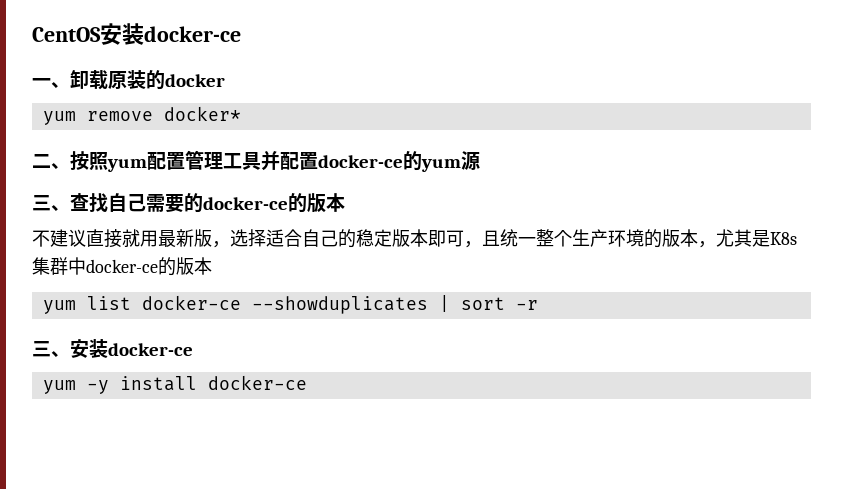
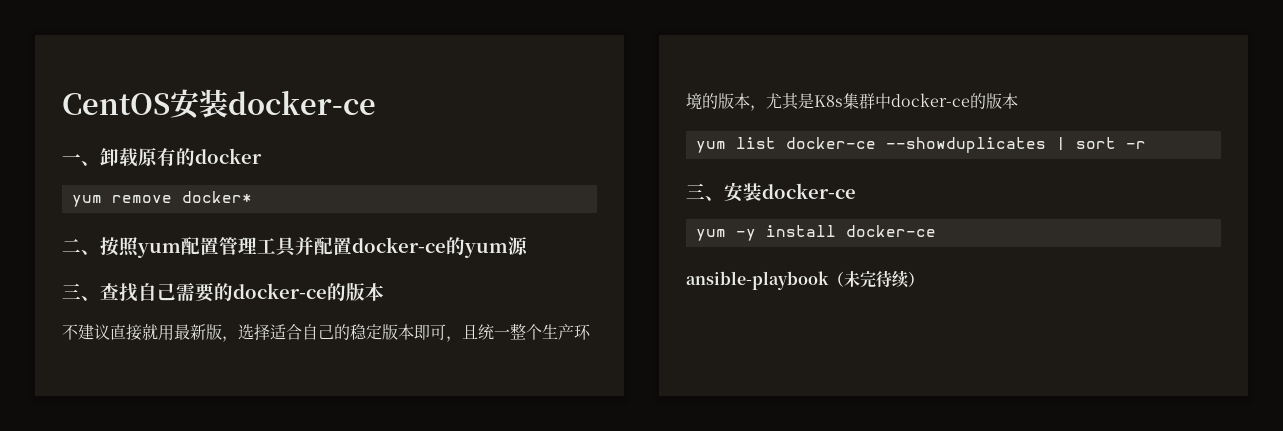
[127,70,146,89] 装 -> [157,148,176,166] 有
(307, 382) none -> [686,270,924,290] // ansible-playbook（未完待续）

